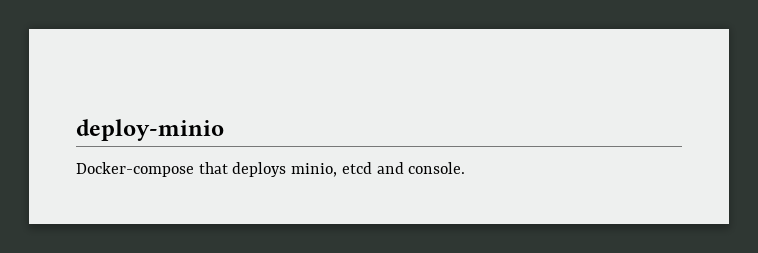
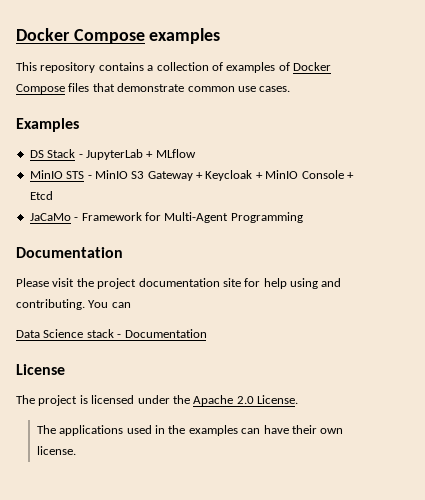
[76,119,224,141] [76,162,466,177] deploy-minio // Docker-compose that deploys minio, etcd and console. -> [16,28,221,44] [16,62,331,73] [16,83,291,94] [16,118,79,132] [29,149,196,160] [29,170,354,181] [29,191,53,200] [29,212,303,223] [16,247,123,258] [16,278,342,289] [16,299,131,310] [16,329,207,338] [16,364,65,375] [16,395,298,406] [36,425,344,436] [36,446,76,455] Docker Compose examples // This repository contains a collection of examples of Docker Compose files that demonstrate common use cases. // Examples // DS Stack - JupyterLab + MLflow // MinIO STS - MinIO S3 Gateway + Keycloak + MinIO Console + Etcd // JaCaMo - Framework for Multi-Agent Programming // Documentation // Please visit the project documentation site for help using and contributing. You can // Data Science stack - Documentation // License // The project is licensed under the Apache 2.0 License. // The applications used in the examples can have their own license.

